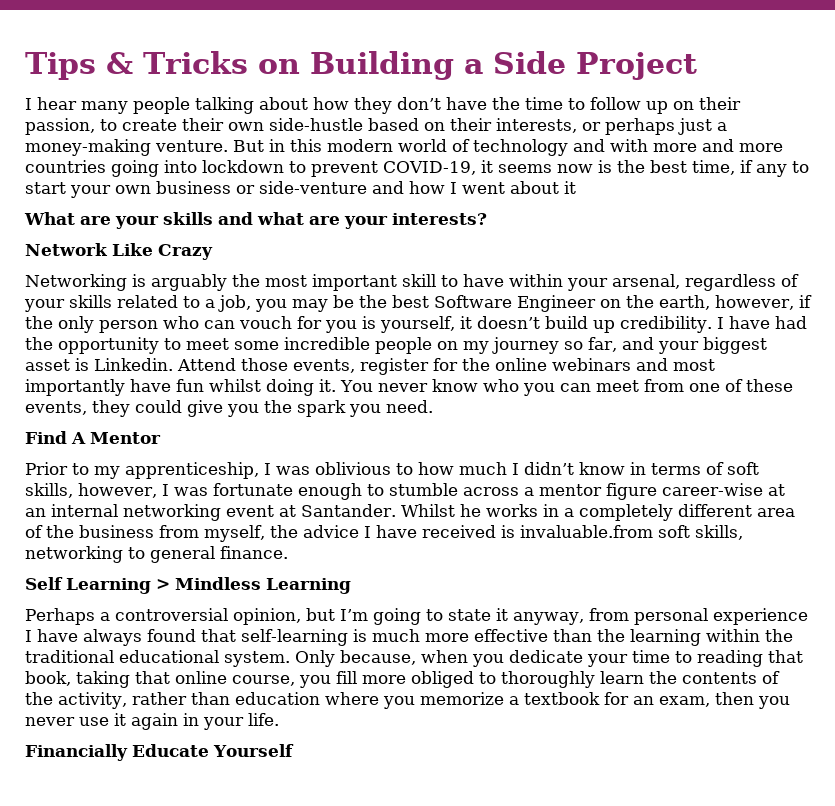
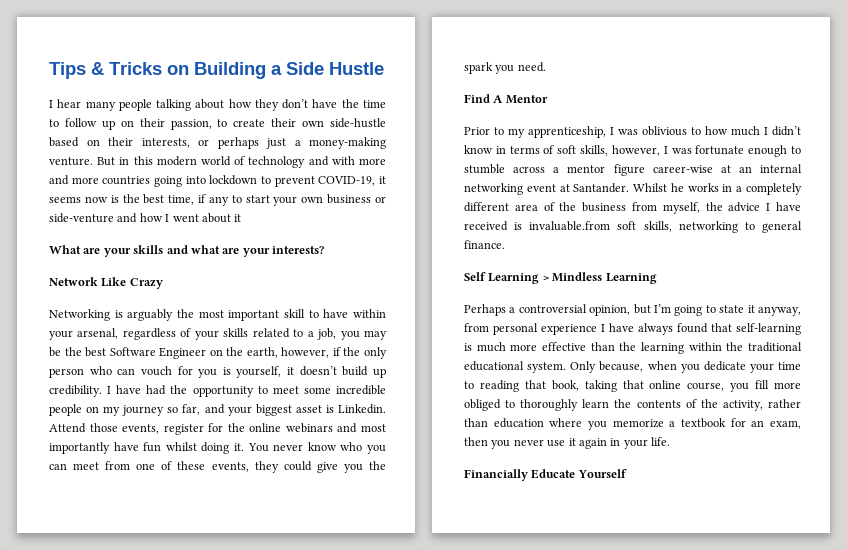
[575,52,697,80] Project -> [329,62,384,75] Hustle

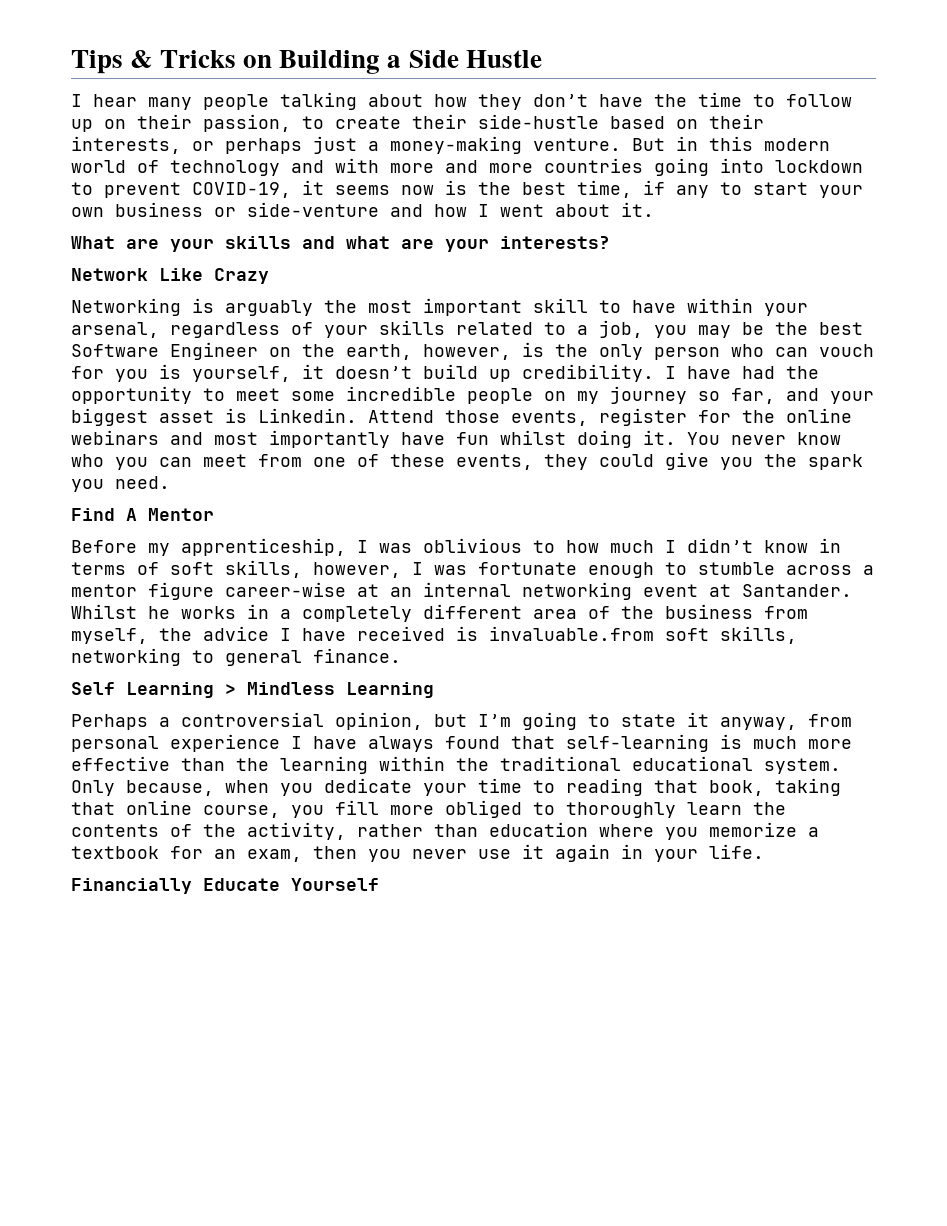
[302,120,325,127] own -> (467, 121) none
[234,214,242,222] it -> [621,202,654,217] it.
[332,347,341,356] if -> [522,342,544,357] is
[464,127,504,135] Prior to -> [71,540,137,553] Before

